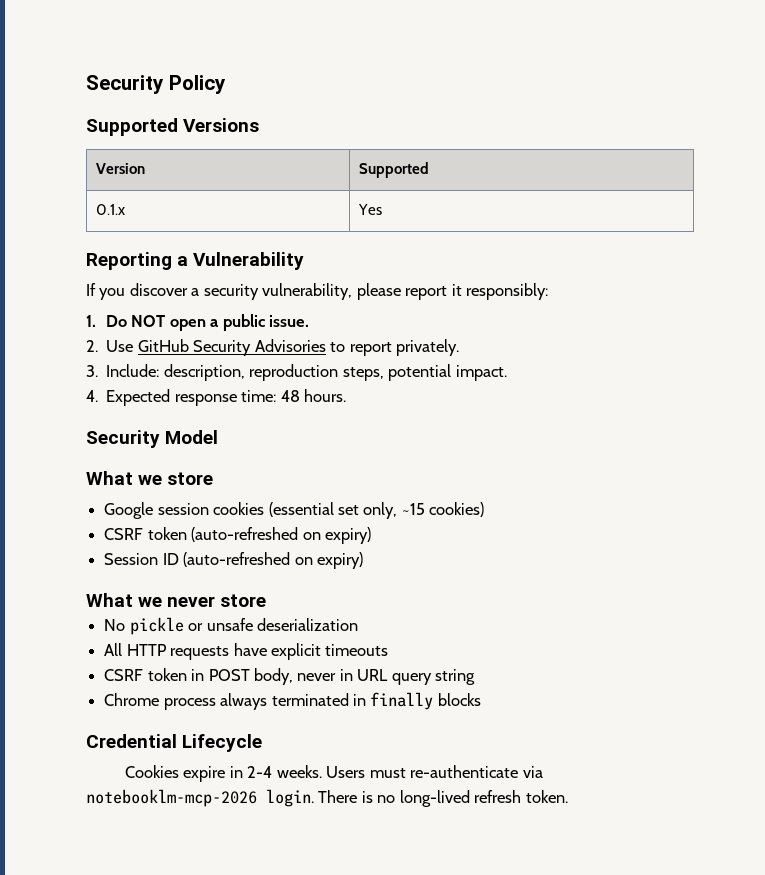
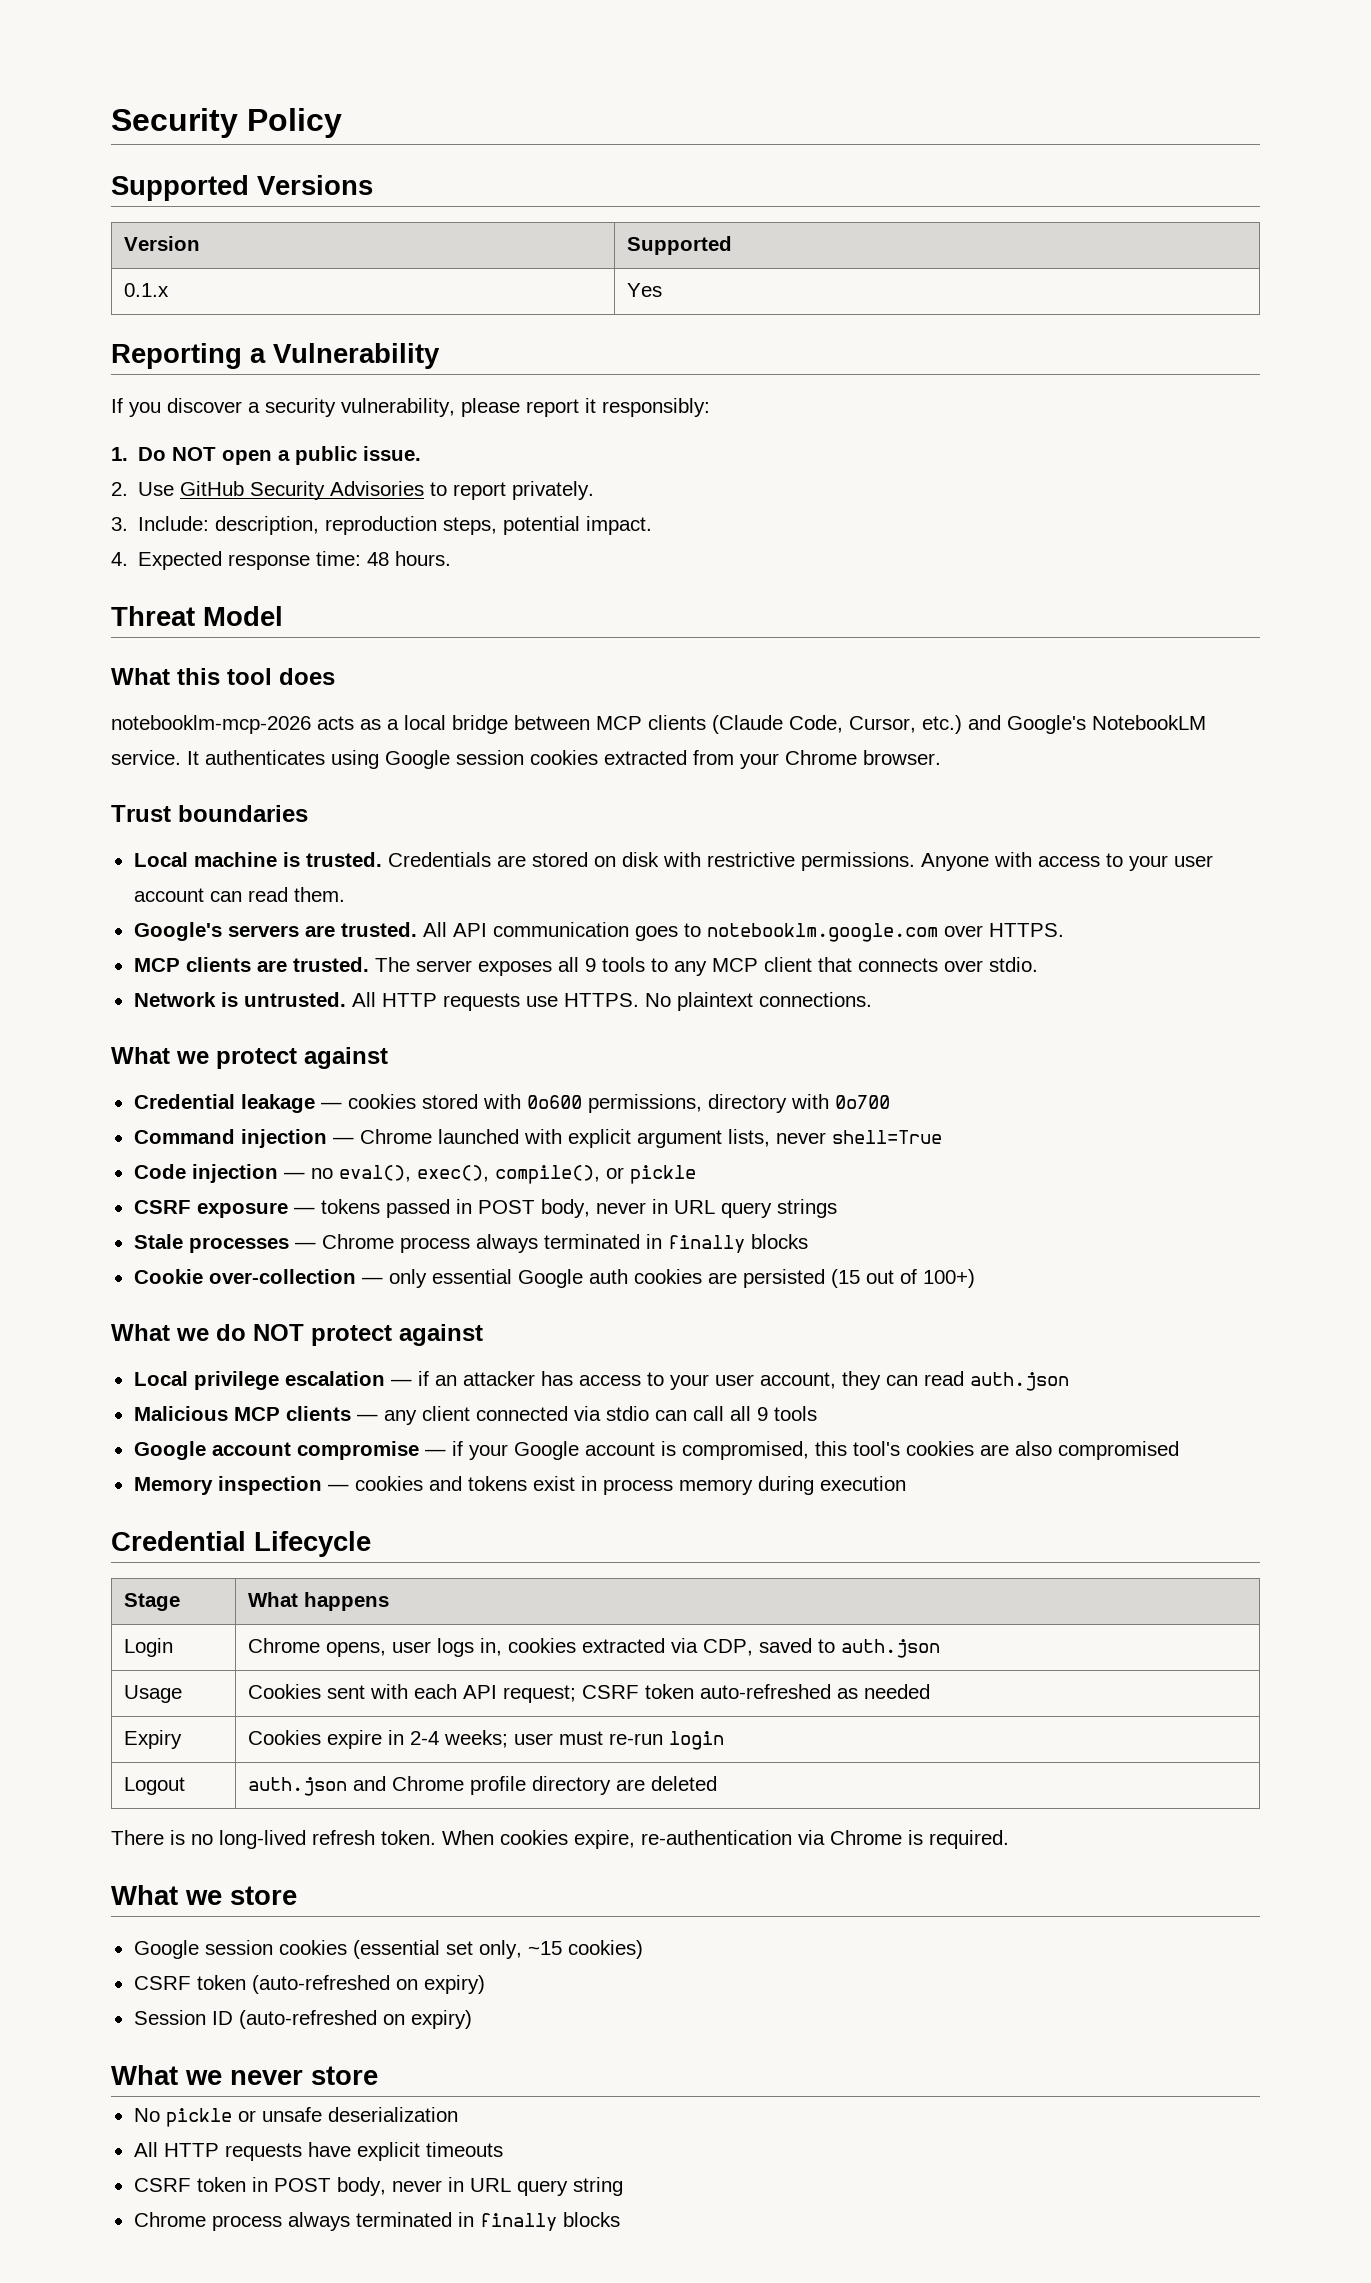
[86,430,160,448] Security -> [111,606,195,626] Threat
(219, 437) none -> [111,668,335,685] [111,715,1206,734] [111,750,941,769] [111,805,308,822] [133,852,1213,871] [133,887,345,902] [133,922,1064,942] [133,957,1038,976] [133,992,872,1011] [111,1047,388,1069] [133,1094,890,1113] [133,1129,942,1148] [133,1164,696,1184] [133,1199,837,1218] [133,1234,808,1253] [133,1269,975,1288] [111,1324,483,1346] [133,1371,1069,1391] [133,1406,817,1425] [133,1441,1179,1460] [133,1476,906,1495] [111,1531,371,1557] [124,1593,181,1611] [248,1592,390,1611] [124,1638,174,1657] [248,1638,941,1658] [124,1685,183,1703] [248,1684,931,1703] [124,1730,183,1749] [248,1730,725,1750] [124,1777,186,1795] [248,1776,718,1796] [111,1830,1009,1849] // What this tool does // notebooklm-mcp-2026 acts as a local bridge between MCP clients (Claude Code, Cursor, etc.) and Google's NotebookLM service. It authenticates using Google session cookies extracted from your Chrome browser. // Trust boundaries // Local machine is trusted. Credentials are stored on disk with restrictive permissions. Anyone with access to your user account can read them. // Google's servers are trusted. All API communication goes to notebooklm.google.com over HTTPS. // MCP clients are trusted. The server exposes all 9 tools to any MCP client that connects over stdio. // Network is untrusted. All HTTP requests use HTTPS. No plaintext connections. // What we protect against // Credential leakage — cookies stored with 0o600 permissions, directory with 0o700 // Command injection — Chrome launched with explicit argument lists, never shell=True // Code injection — no eval(), exec(), compile(), or pickle // CSRF exposure — tokens passed in POST body, never in URL query strings // Stale processes — Chrome process always terminated in finally blocks // Cookie over-collection — only essential Google auth cookies are persisted (15 out of 100+) // What we do NOT protect against // Local privilege escalation — if an attacker has access to your user account, they can read auth.json // Malicious MCP clients — any client connected via stdio can call all 9 tools // Google account compromise — if your Google account is compromised, this tool's cookies are also compromised // Memory inspection — cookies and tokens exist in process memory during execution // Credential Lifecycle // Stage | What happens // Login | Chrome opens, user logs in, cookies extracted via CDP, saved to auth.json // Usage | Cookies sent with each API request; CSRF token auto-refreshed as needed // Expiry | Cookies expire in 2-4 weeks; user must re-run login // Logout | auth.json and Chrome profile directory are deleted // There is no long-lived refresh token. When cookies expire, re-authentication via Chrome is required.
[86,734,263,752] [125,765,543,782] [86,789,568,807] // Credential Lifecycle // Cookies expire in 2-4 weeks. Users must re-authenticate via notebooklm-mcp-2026 login. There is no long-lived refresh token. -> (620, 2219) none

